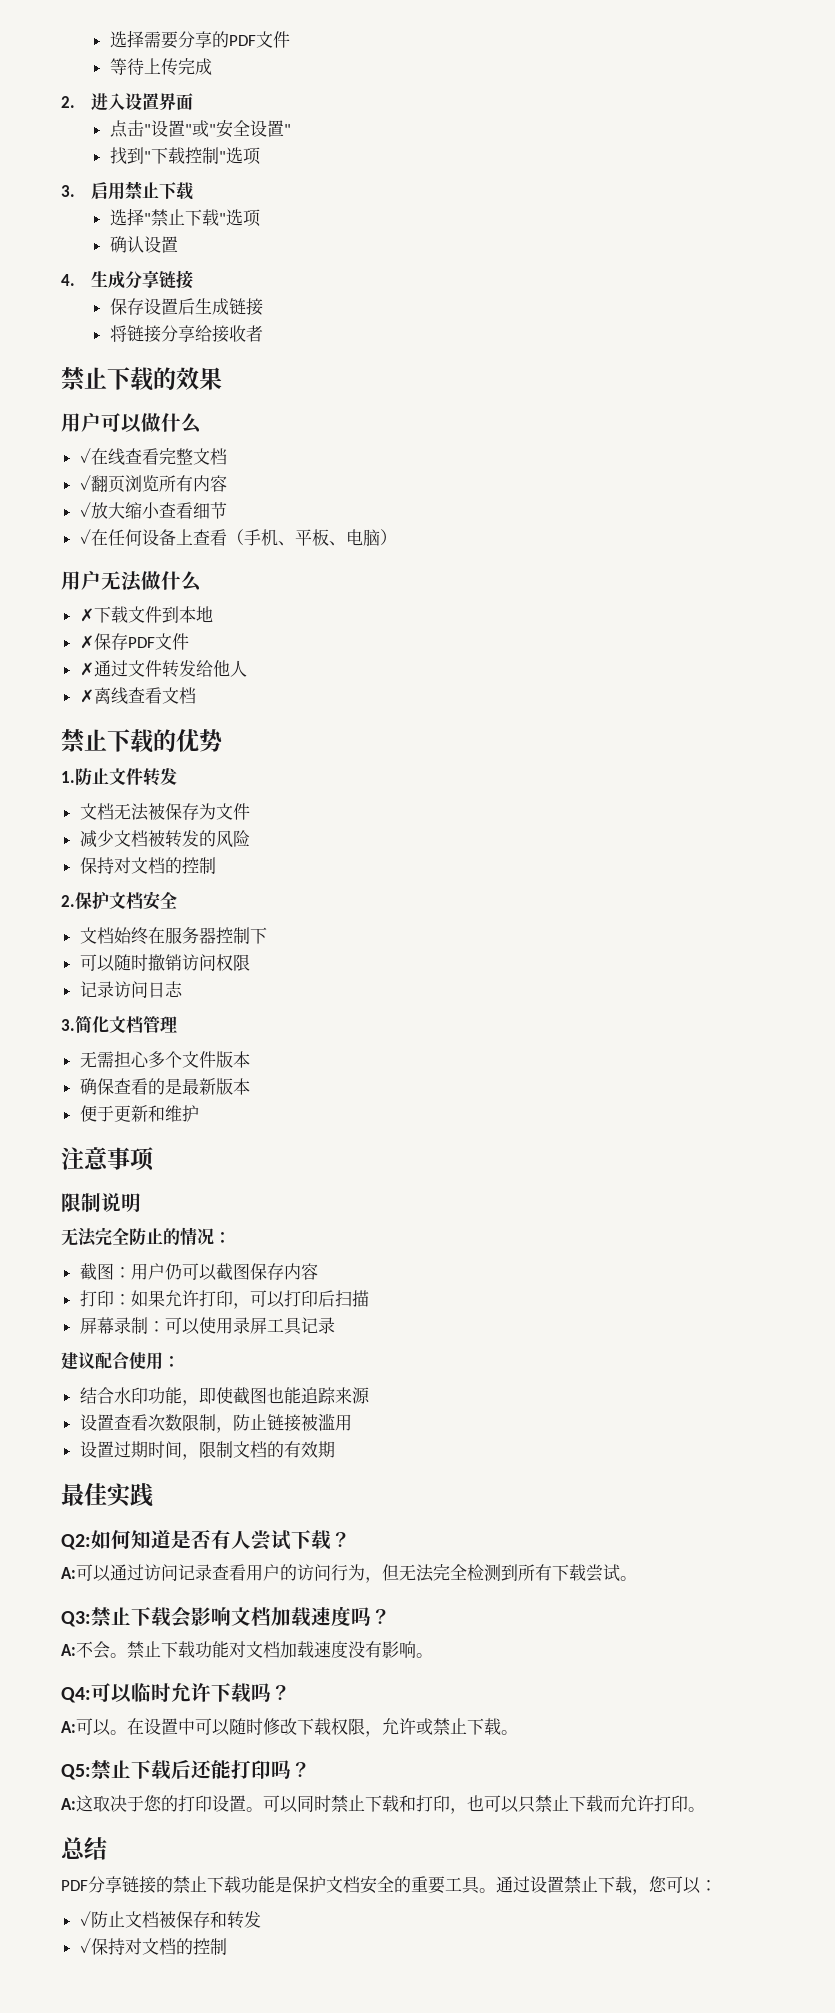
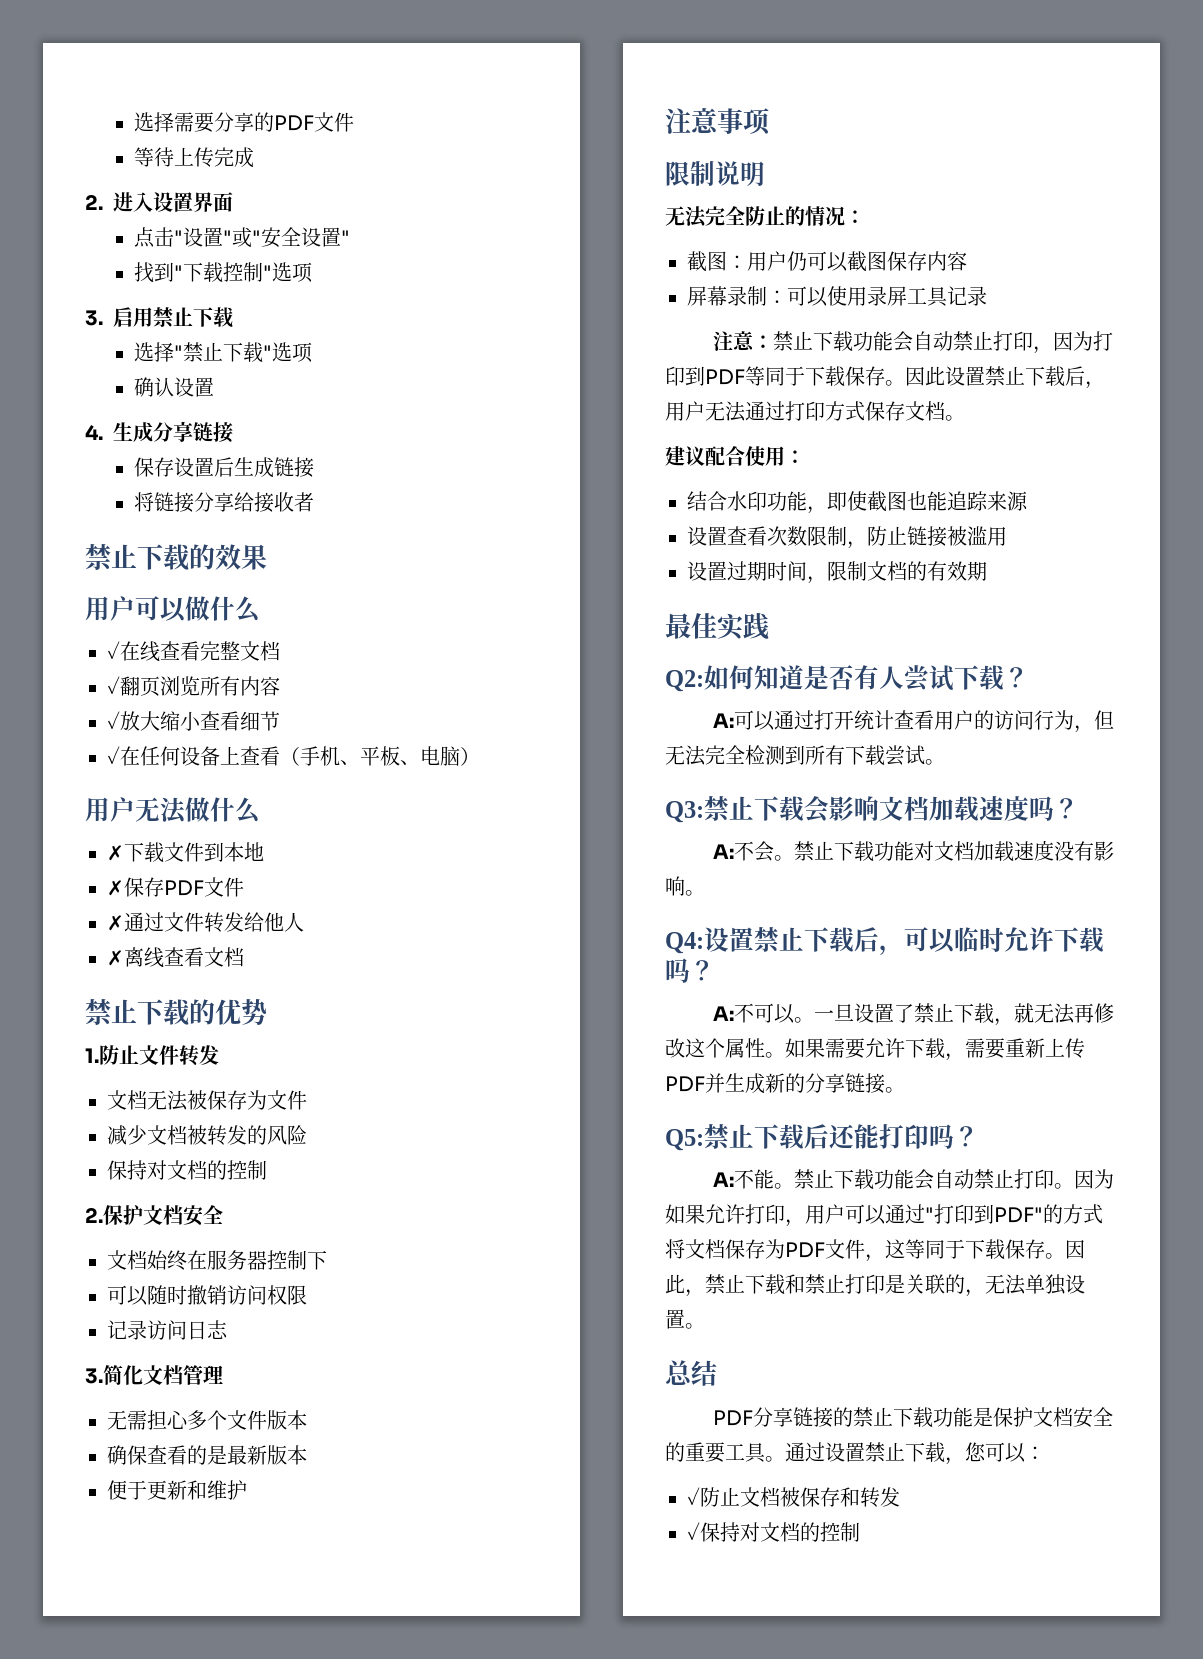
[79,1290,369,1309] // 打印：如果允许打印，可以打印后扫描 -> (967, 261) none
(335, 1325) none -> [712,331,1113,354] [665,366,1105,389] [665,401,965,422] // 注意：禁止下载功能会自动禁止打印，因为打印到PDF等同于下载保存。因此设置禁止下载后，用户无法通过打印方式保存文档。
[144,1564,212,1581] 访问记录 -> [813,710,894,730] 打开统计
(91, 1695) none -> [704,927,904,955] 设置禁止下载后，
[76,1718,501,1737] 可以。在设置中可以随时修改下载权限，允许或禁止下载 -> [733,1003,1114,1026] [665,1038,1085,1061] [665,1073,885,1094] 不可以。一旦设置了禁止下载，就无法再修改这个属性。如果需要允许下载，需要重新上传PDF并生成新的分享链接
[76,1795,688,1814] 这取决于您的打印设置。可以同时禁止下载和打印，也可以只禁止下载而允许打印 -> [733,1169,1114,1190] [665,1204,1103,1227] [665,1239,1085,1262] [665,1274,1085,1297] [665,1309,685,1329] 不能。禁止下载功能会自动禁止打印。因为如果允许打印，用户可以通过"打印到PDF"的方式将文档保存为PDF文件，这等同于下载保存。因此，禁止下载和禁止打印是关联的，无法单独设置

